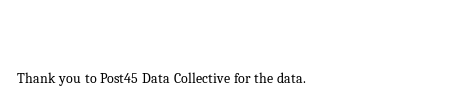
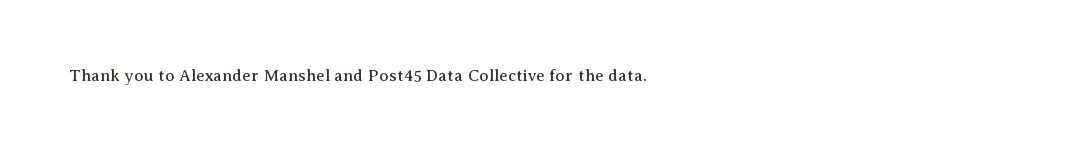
(97, 78) none -> [179,69,364,81] Alexander Manshel and

